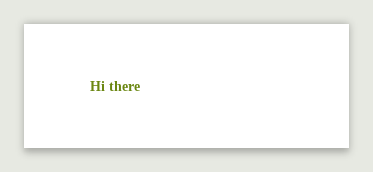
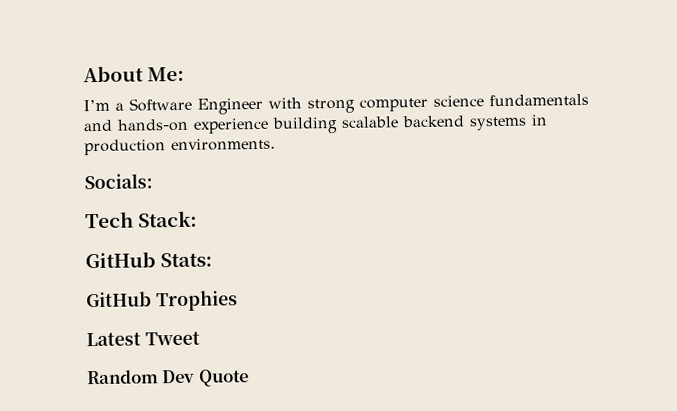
[90,81,140,91] Hi there -> [83,65,185,83] [83,93,589,115] [83,114,548,134] [84,137,276,156] [84,173,153,190] [85,210,198,229] [85,251,213,269] [86,290,238,312] [86,331,200,347] [87,369,249,387] About Me: // I’m a Software Engineer with strong computer science fundamentals and hands-on experience building scalable backend systems in production environments. // Socials: // Tech Stack: // GitHub Stats: // GitHub Trophies // Latest Tweet // Random Dev Quote

